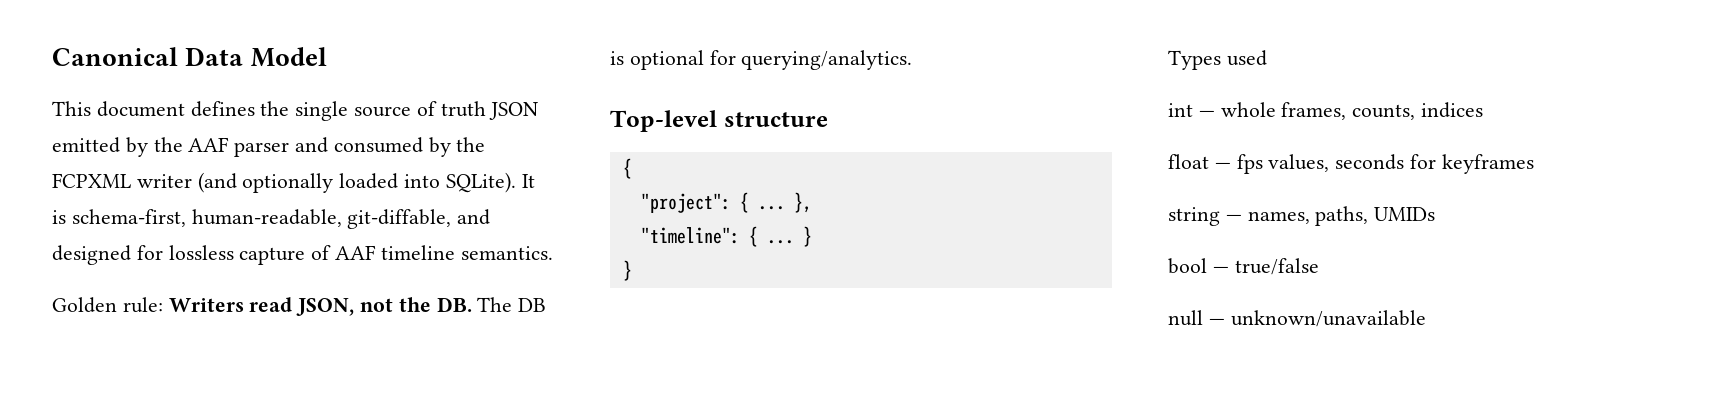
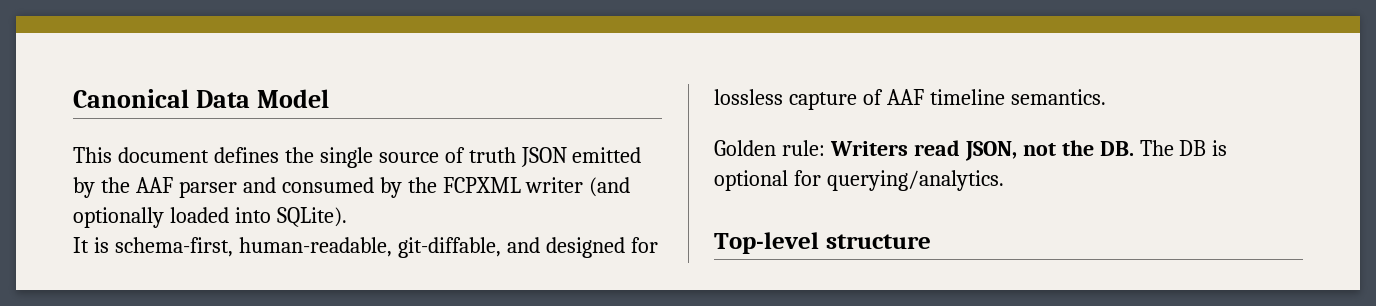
(516, 182) none -> (347, 217) //
[622,158,632,179] [640,192,812,213] [640,226,812,247] [622,260,632,281] [1168,50,1267,70] [1168,102,1484,120] [1168,154,1534,174] [1168,206,1436,226] [1168,258,1319,275] [1168,310,1426,327] // { // "project": { ... }, // "timeline": { ... } // } // Types used // int — whole frames, counts, indices // float — fps values, seconds for keyframes // string — names, paths, UMIDs // bool — true/false // null — unknown/unavailable -> (931, 241) none

